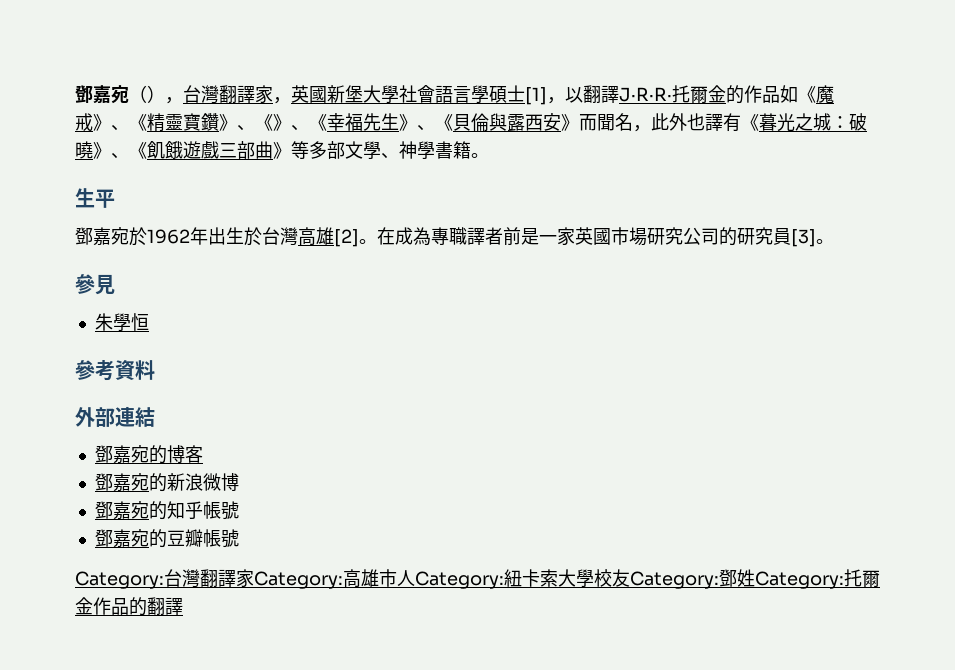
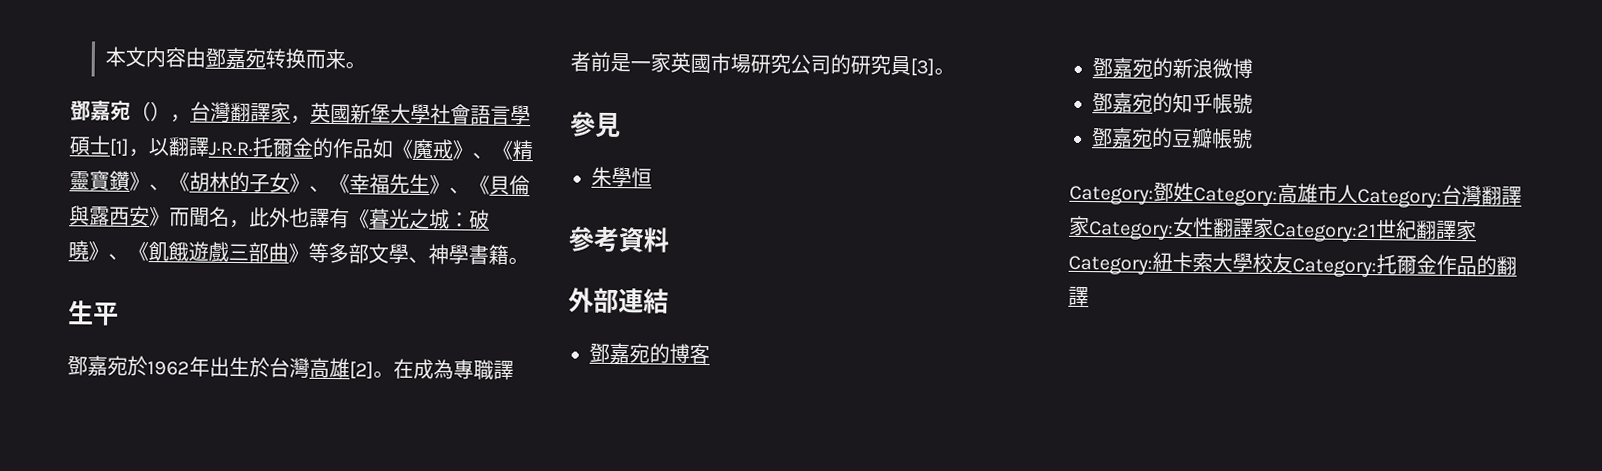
(75, 94) none -> [105,46,367,70] 本文内容由鄧嘉宛转换而来。 //
(273, 122) none -> [189,171,290,193] 胡林的子女
[164,569,415,589] 台灣翻譯家Category:高雄市人 -> [1153,181,1522,208] [1069,215,1477,243] 鄧姓Category:高雄市人Category:台灣翻譯家Category:女性翻譯家Category:21世紀翻譯家
[719,569,844,589] 鄧姓Category: -> (1377, 268) none

